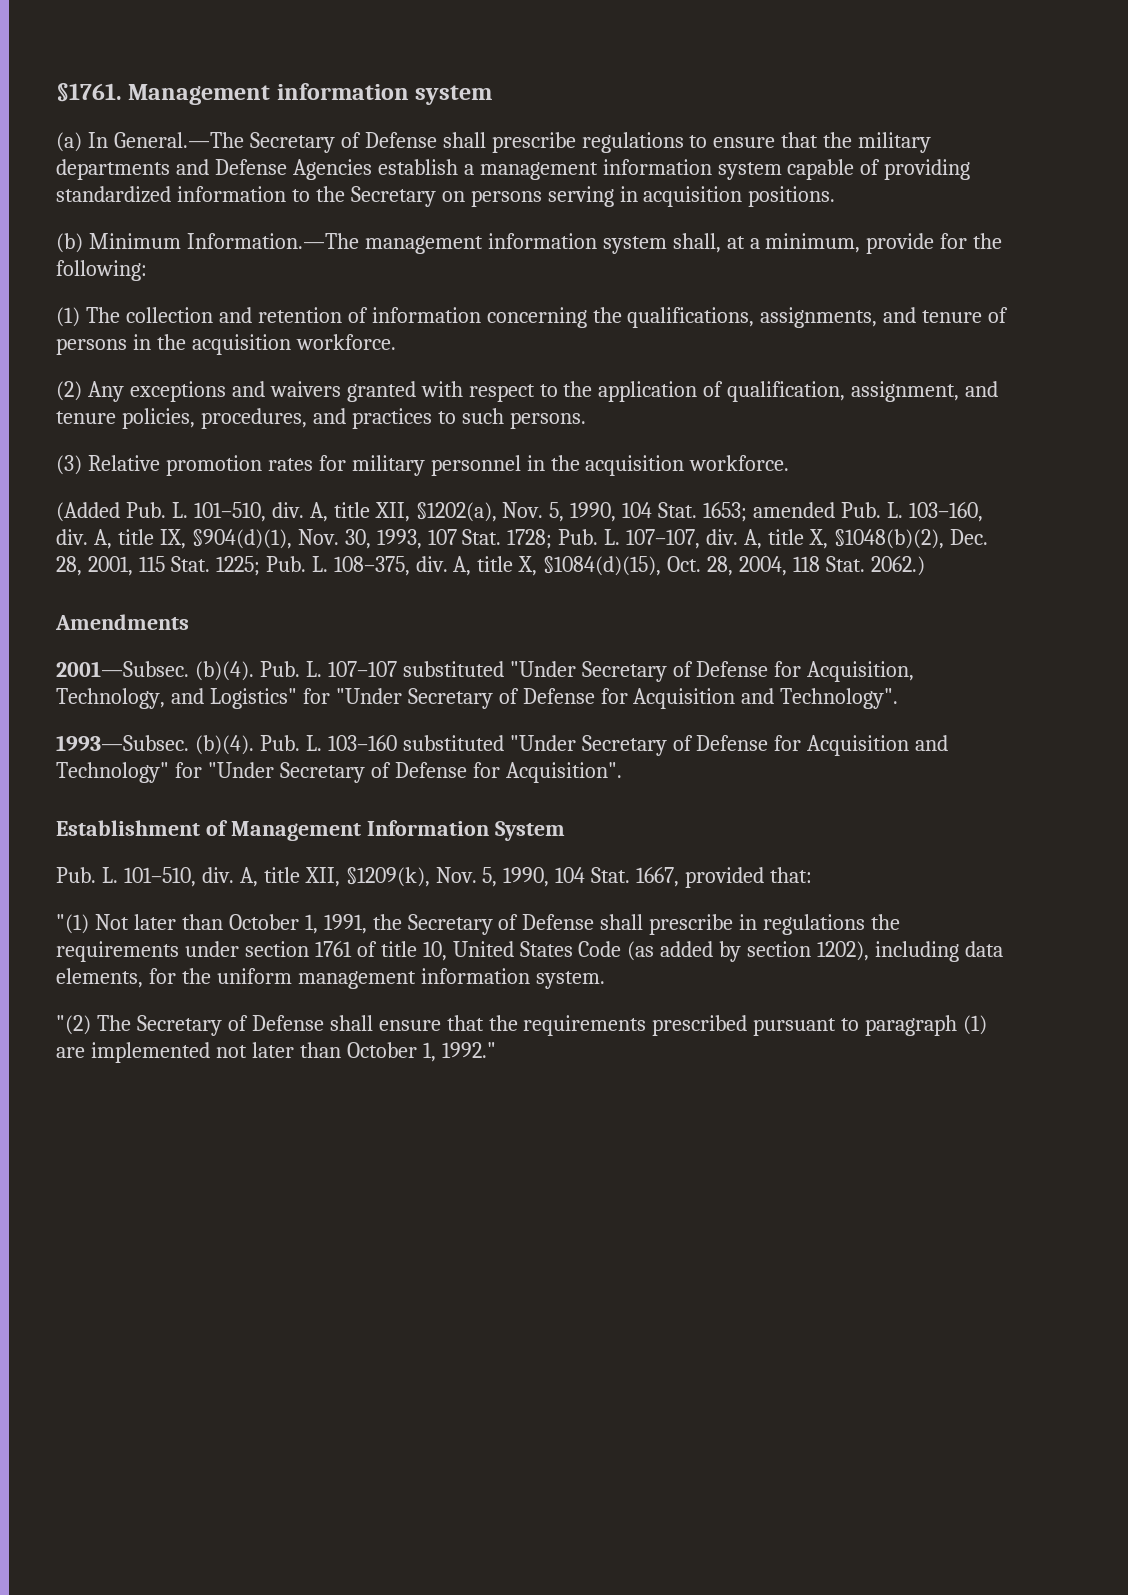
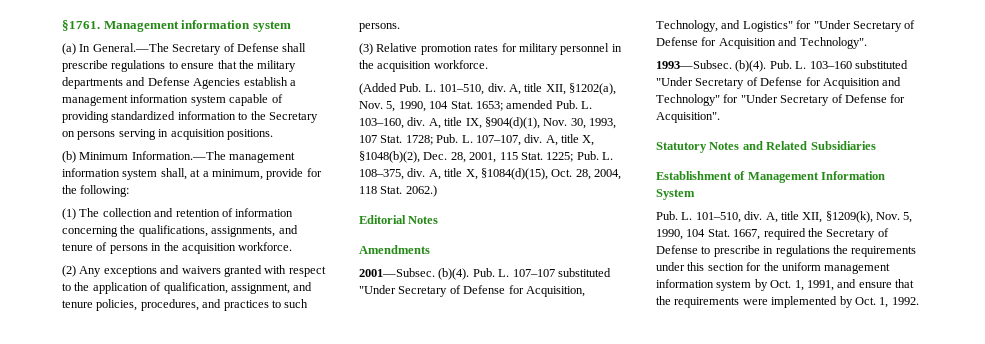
(925, 566) none -> [359,215,439,224] // Editorial Notes
(622, 772) none -> [656,141,876,153] // Statutory Notes and Related Subsidiaries
[685,867,813,888] [56,914,367,934] provided that: // "(1) Not later than October 1, 1991, -> [763,228,806,240] required
[600,914,644,930] shall -> [701,246,711,254] to
[244,941,1004,962] [56,968,143,988] section 1761 of title 10, United States Code (as added by section 1202), including data elements, -> [687,262,744,271] this section
[535,971,605,989] [56,1015,988,1036] [56,1042,496,1063] system. // "(2) The Secretary of Defense shall ensure that the requirements prescribed pursuant to paragraph (1) are implemented not later than October 1, 1992." -> [716,279,914,291] [656,296,919,308] system by Oct. 1, 1991, and ensure that the requirements were implemented by Oct. 1, 1992.

